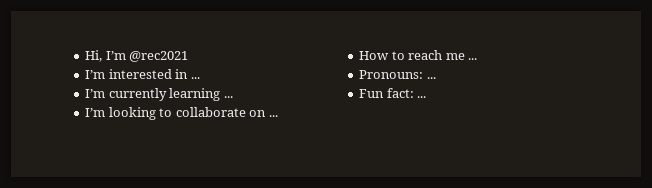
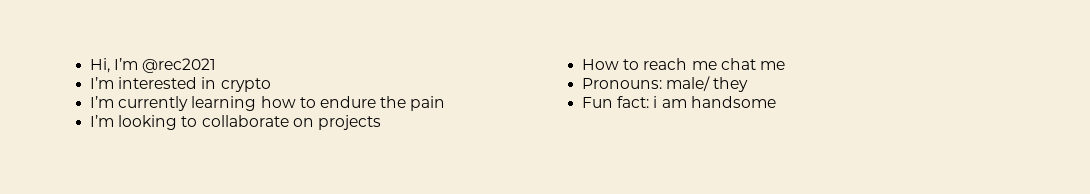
[190,77,200,79] ... -> [220,78,271,92] crypto
[223,96,233,98] ... -> [260,96,446,111] how to endure the pain
[268,115,278,117] ... -> [317,115,381,130] projects
[468,58,478,60] ... -> [720,58,785,70] chat me
[426,77,436,79] ... -> [666,76,749,92] male/ they
[417,96,427,98] ... -> [653,96,776,108] i am handsome

